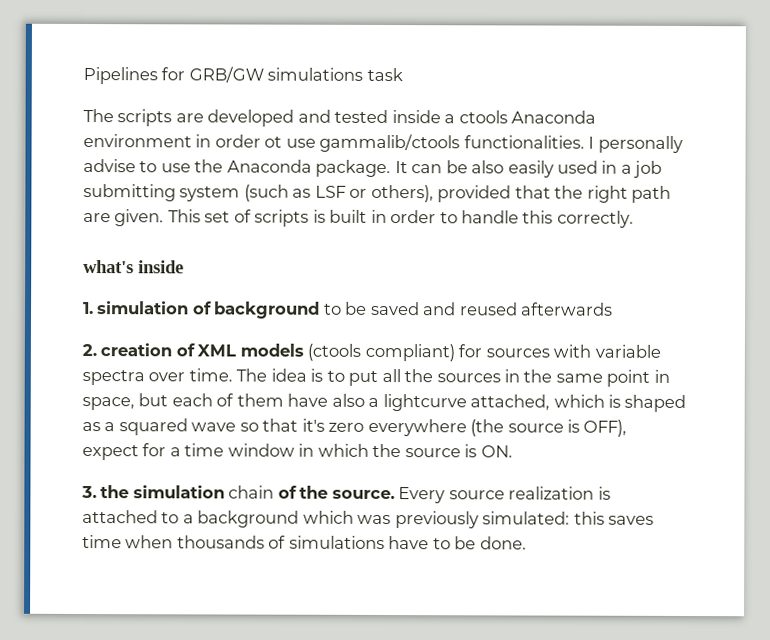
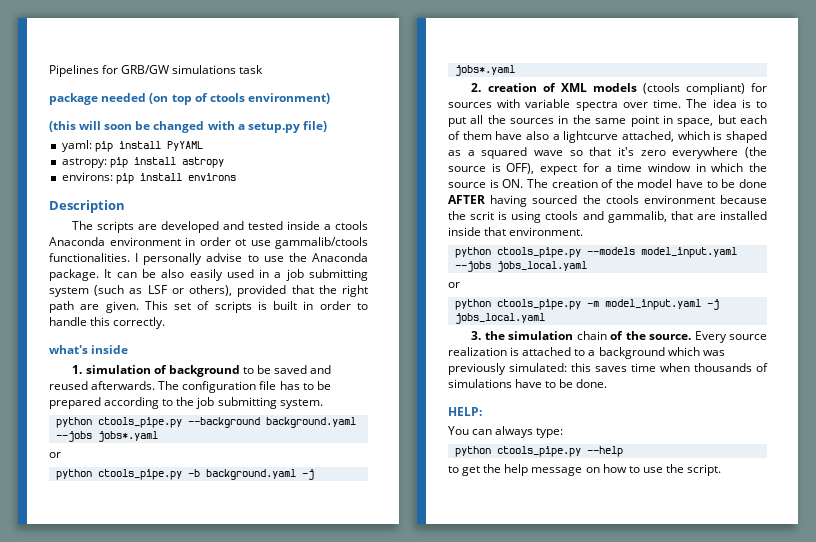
(403, 74) none -> [49,93,331,105] [49,121,327,133] [61,140,203,152] [61,157,224,168] [61,172,236,184] [49,200,125,213] // package needed (on top of ctools environment) // (this will soon be changed with a setup.py file) // yaml: pip install PyYAML // astropy: pip install astropy // environs: pip install environs // Description
[521,302,614,316] afterwards -> [91,381,331,393] [49,397,323,409] [55,417,356,428] [55,431,158,442] [49,452,61,458] [55,469,314,480] [454,65,515,76] afterwards. The configuration file has to be prepared according to the job submitting system. // python ctools_pipe.py --background background.yaml --jobs jobs*.yaml // or // python ctools_pipe.py -b background.yaml -j jobs*.yaml
(513, 451) none -> [526,179,767,188] [448,195,767,207] [448,211,767,223] [448,227,584,236] [454,247,737,258] [454,261,587,272] [448,282,460,288] [454,299,719,310] [454,313,545,324] The creation of the model have to be done AFTER having sourced the ctools environment because the scrit is using ctools and gammalib, that are installed inside that environment. // python ctools_pipe.py --models model_input.yaml --jobs jobs_local.yaml // or // python ctools_pipe.py -m model_input.yaml -j jobs_local.yaml
(527, 543) none -> [448,407,482,416] [448,426,564,438] [454,446,623,457] [448,464,722,476] // HELP: // You can always type: // python ctools_pipe.py --help // to get the help message on how to use the script.

